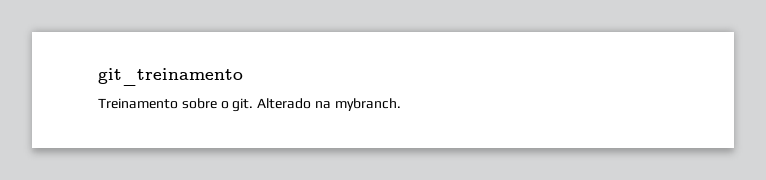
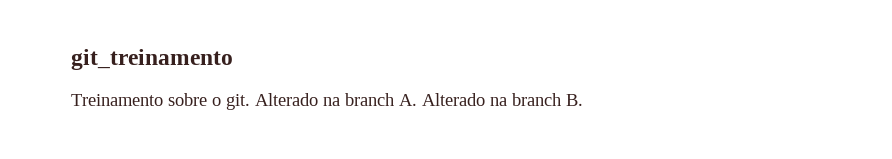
[334,98,401,111] mybranch. -> [345,93,583,106] branch A. Alterado na branch B.

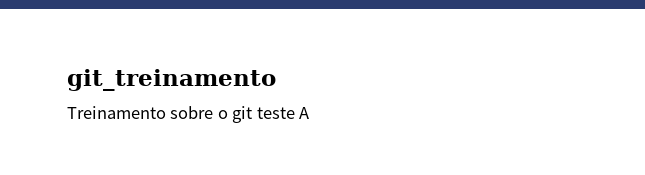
[226,93,583,110] git. Alterado na branch A. Alterado na branch B. -> [232,106,310,123] git teste A

